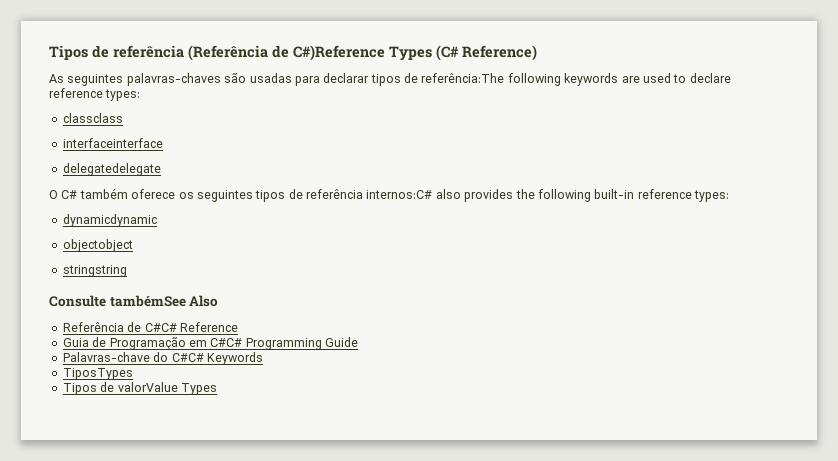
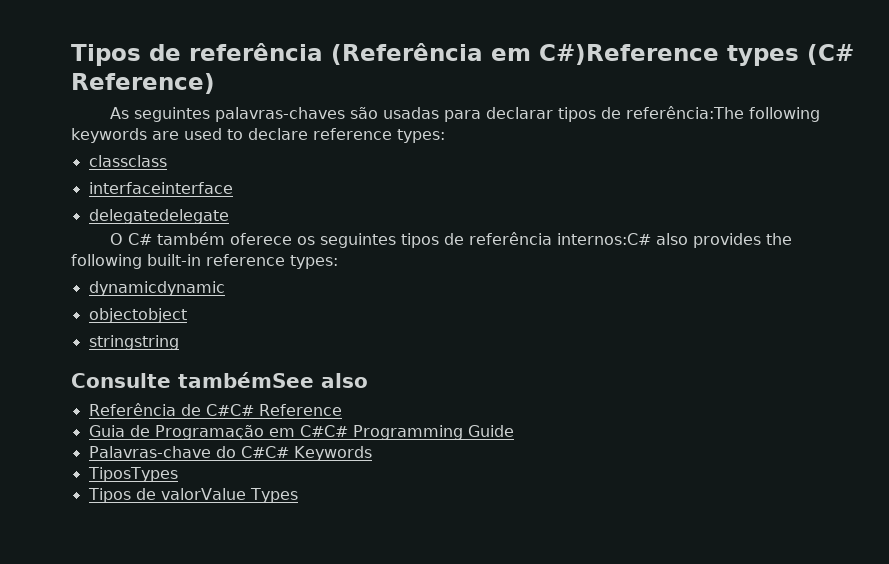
[272,45,432,61] de C#)Reference Types -> [491,44,799,66] em C#)Reference types
[189,295,219,307] Also -> [321,373,368,388] also

